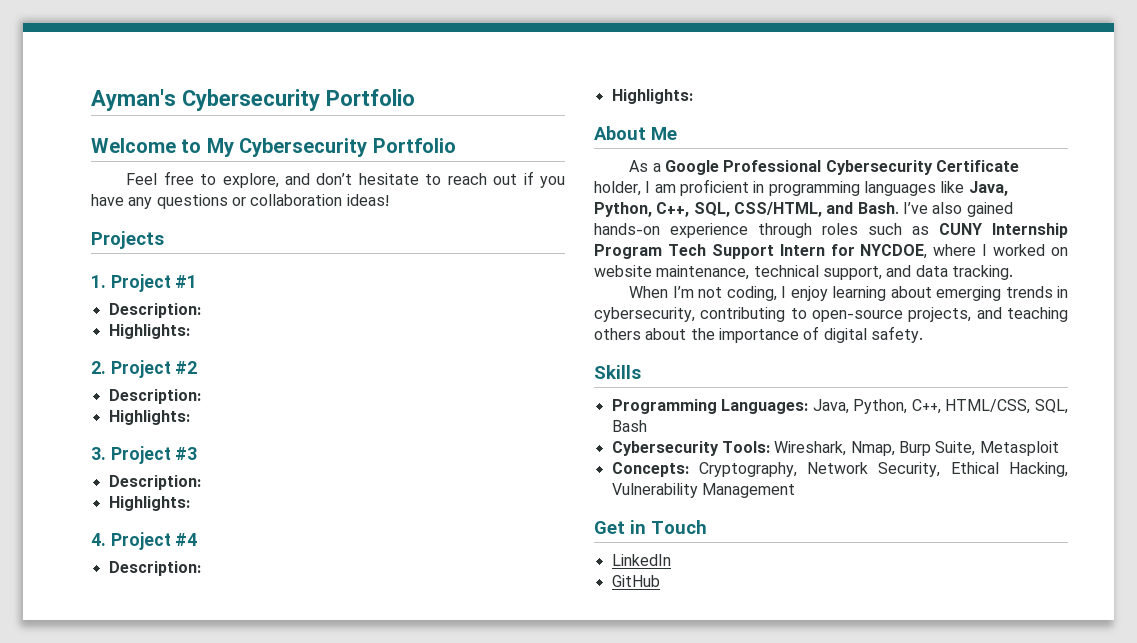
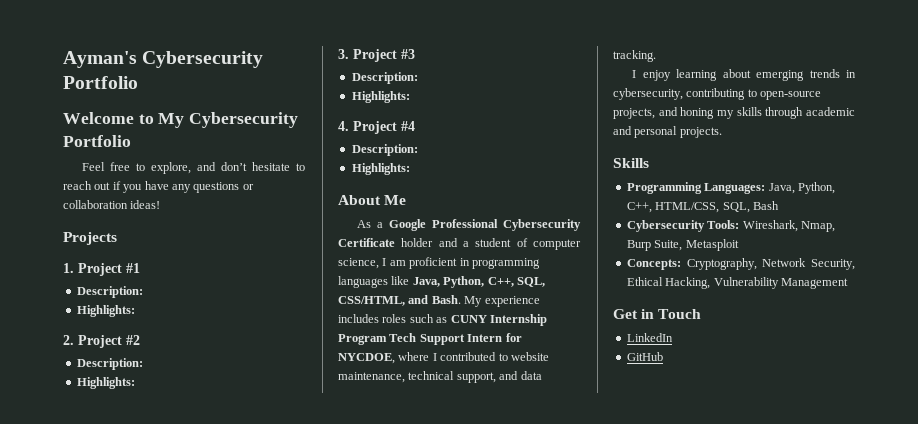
[594,181,641,196] holder, -> [401,238,581,250] [338,258,379,269] holder and a student of computer science,
[902,202,1013,217] [594,223,812,238] I’ve also gained hands-on experience through -> [464,296,540,307] [338,314,379,323] My experience includes
[993,244,1068,256] worked on -> [440,352,508,361] contributed to
[629,286,777,301] When I’m not coding, -> (656, 56) none
[1007,307,1068,322] [594,326,923,343] teaching others about the importance of digital safety. -> [680,107,855,119] [613,126,722,138] honing my skills through academic and personal projects.

